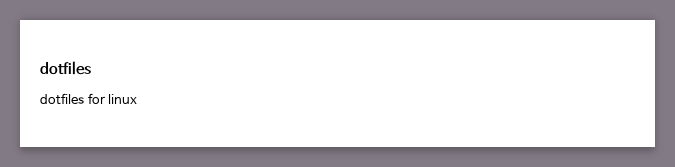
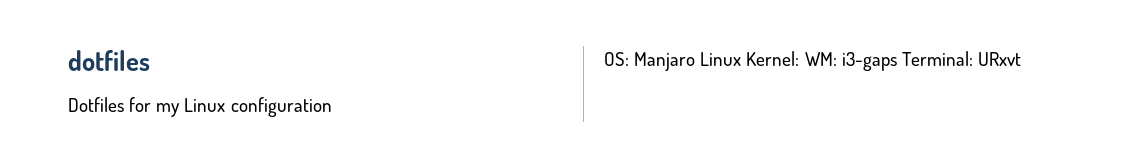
[40,93,138,105] dotfiles for linux -> [68,97,332,117] [604,51,1021,71] Dotfiles for my Linux configuration // OS: Manjaro Linux Kernel: WM: i3-gaps Terminal: URxvt

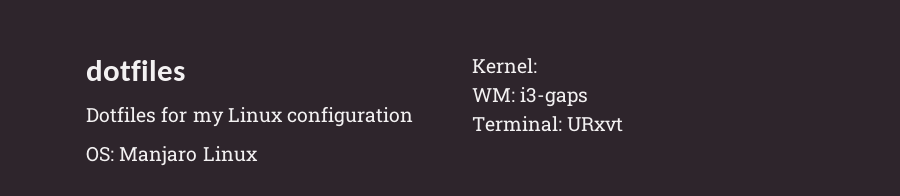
(742, 59) none -> (258, 154) //
(800, 58) none -> (537, 66) //
(897, 61) none -> (589, 97) //

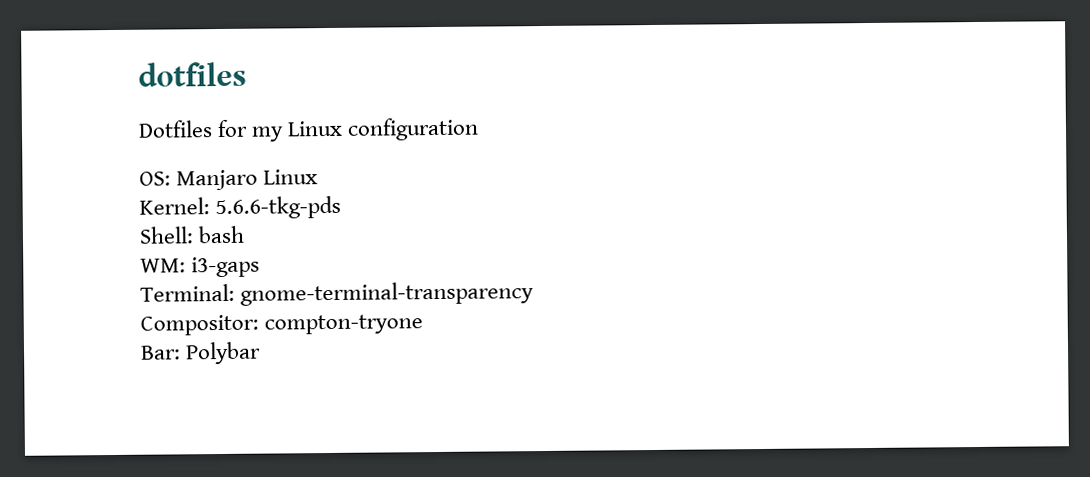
(537, 66) none -> [215,195,342,220] [139,225,246,244] 5.6.6-tkg-pds // Shell: bash
[567,117,624,132] URxvt -> [240,281,535,306] [140,314,424,336] [140,341,262,365] gnome-terminal-transparency // Compositor: compton-tryone // Bar: Polybar

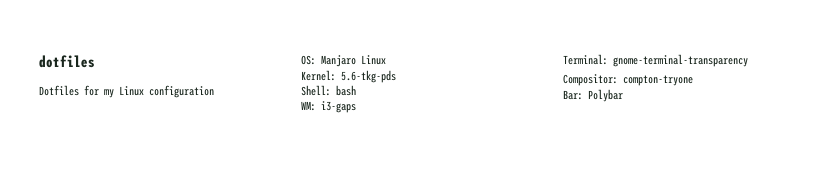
[215,195,342,220] 5.6.6-tkg-pds -> [341,70,396,83] 5.6-tkg-pds

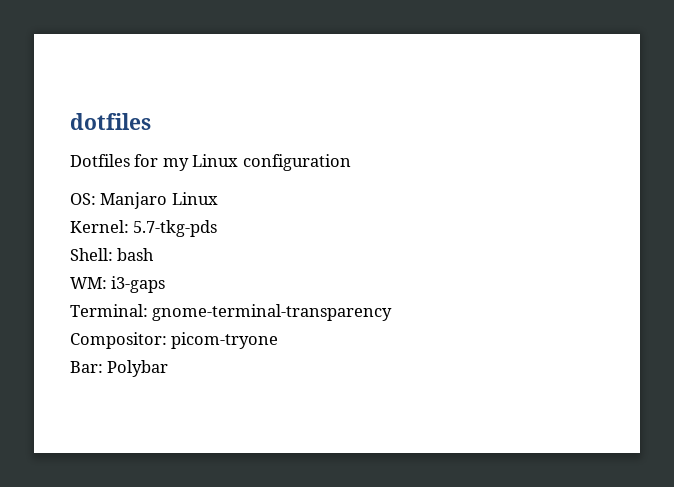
[341,70,396,83] 5.6-tkg-pds -> [133,220,218,237] 5.7-tkg-pds
[623,75,693,86] compton-tryone -> [171,332,279,349] picom-tryone

